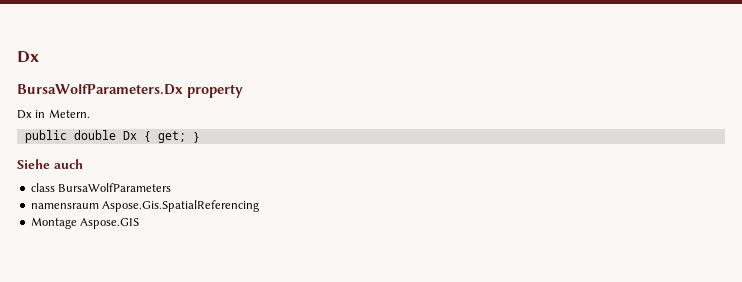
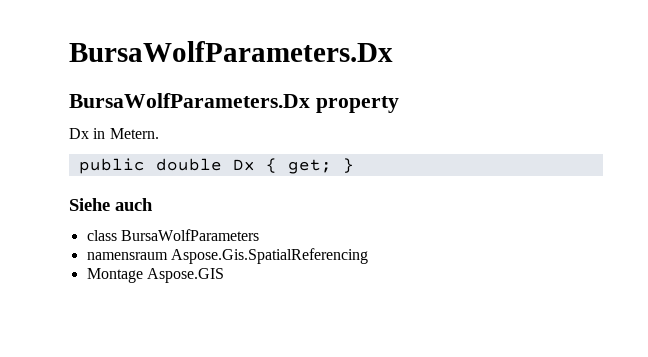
[17,51,39,63] Dx -> [69,41,393,62] BursaWolfParameters.Dx

